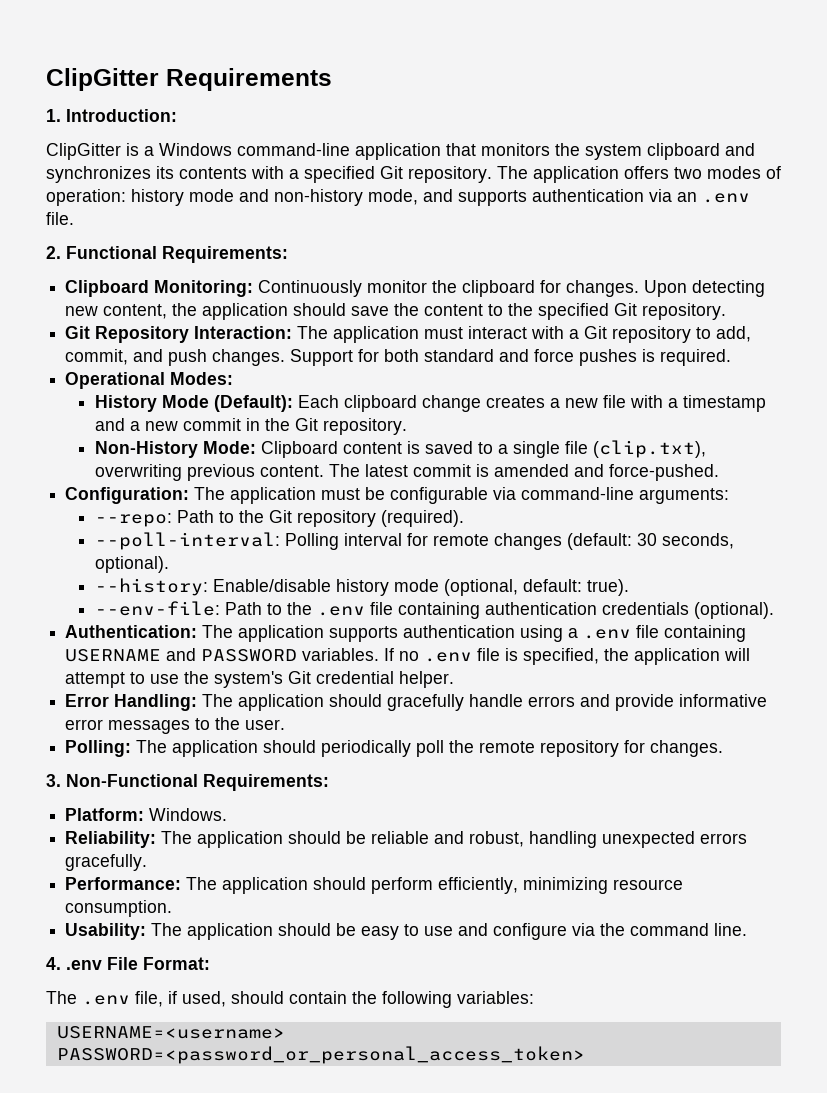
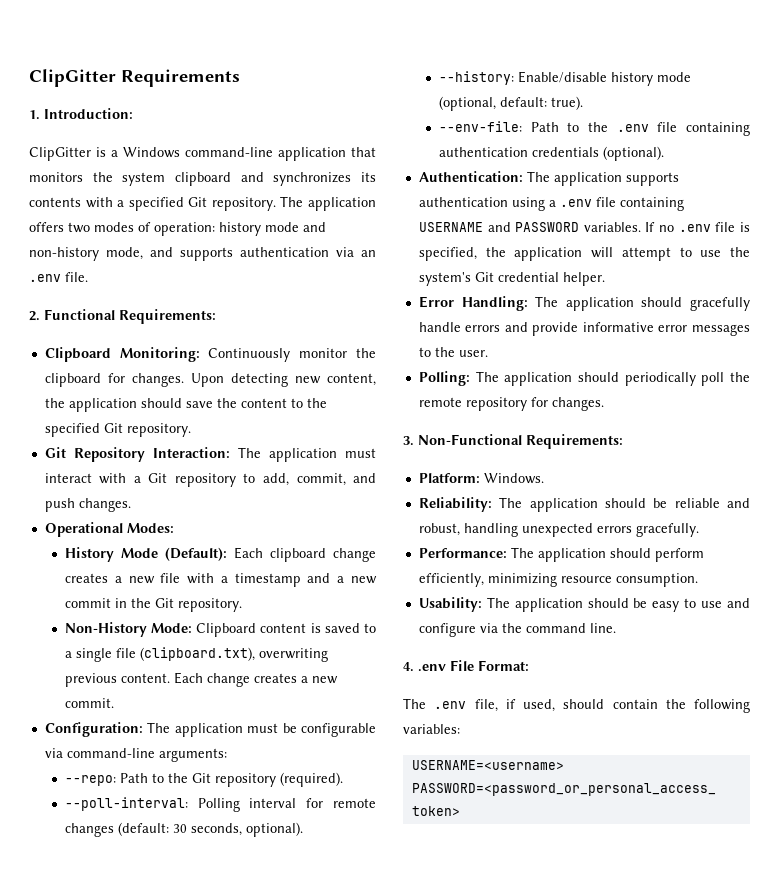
[290,349,732,366] Support for both standard and force pushes is required. -> (131, 505) none
[593,440,707,458] (clip.txt), -> [139,647,255,661] (clipboard.txt),
[329,464,720,481] The latest commit is amended and force-pushed. -> [173,672,338,687] [64,698,114,708] Each change creates a new commit.

